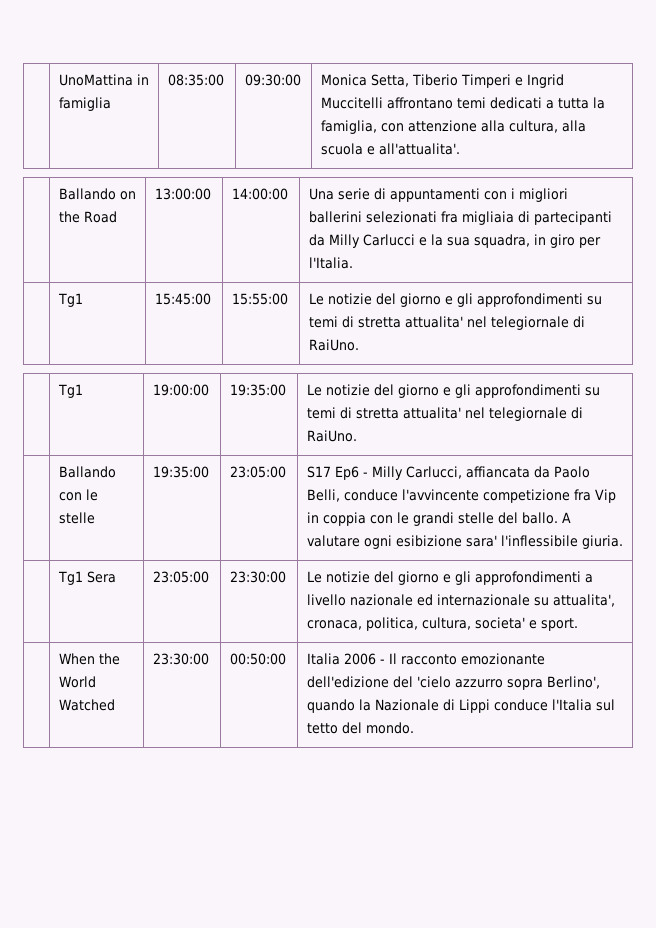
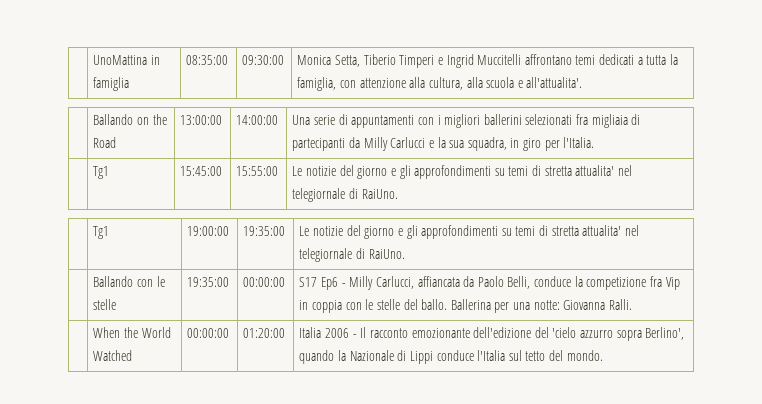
[229,466,286,478] 23:05:00 -> [243,277,286,287] 00:00:00
[401,489,479,501] l'avvincente -> [574,276,583,287] la
[412,512,454,526] grandi -> (374, 304) none
[561,512,571,523] [306,535,623,549] [57,571,116,585] [152,571,209,583] [229,571,286,583] [306,571,593,585] [306,594,615,607] [306,617,578,631] A valutare ogni esibizione sara' l'inflessibile giuria. // | Tg1 Sera | 23:05:00 | 23:30:00 | Le notizie del giorno e gli approfondimenti a livello nazionale ed internazionale su attualita', cronaca, politica, cultura, societa' e sport. -> [450,299,633,313] Ballerina per una notte: Giovanna Ralli.
[152,653,209,665] [229,653,286,665] 23:30:00 | 00:50:00 -> [187,328,230,338] [243,328,286,338] 00:00:00 | 01:20:00

